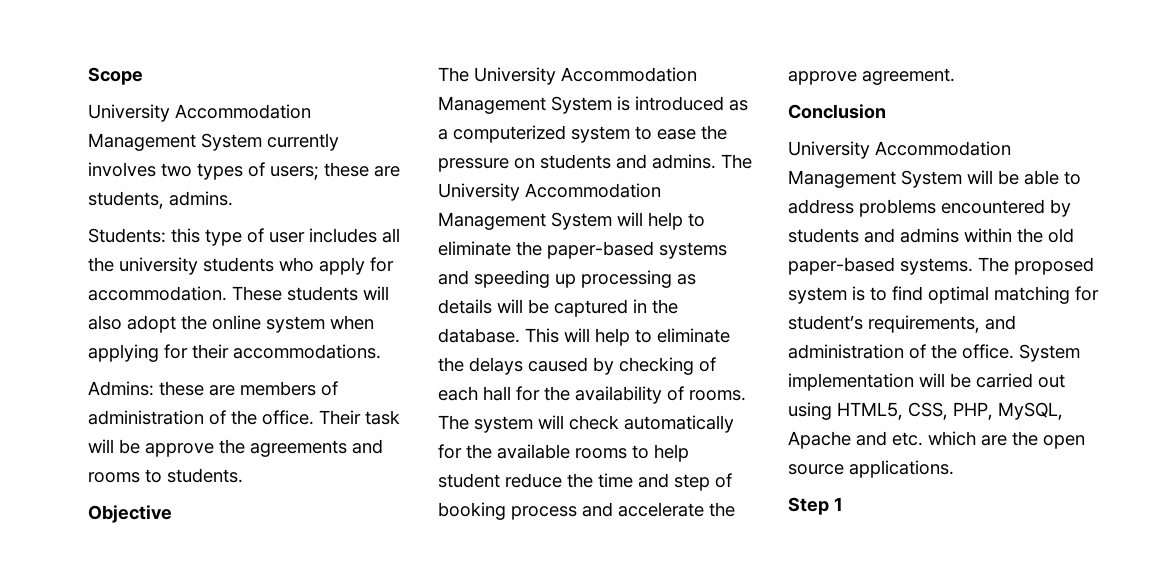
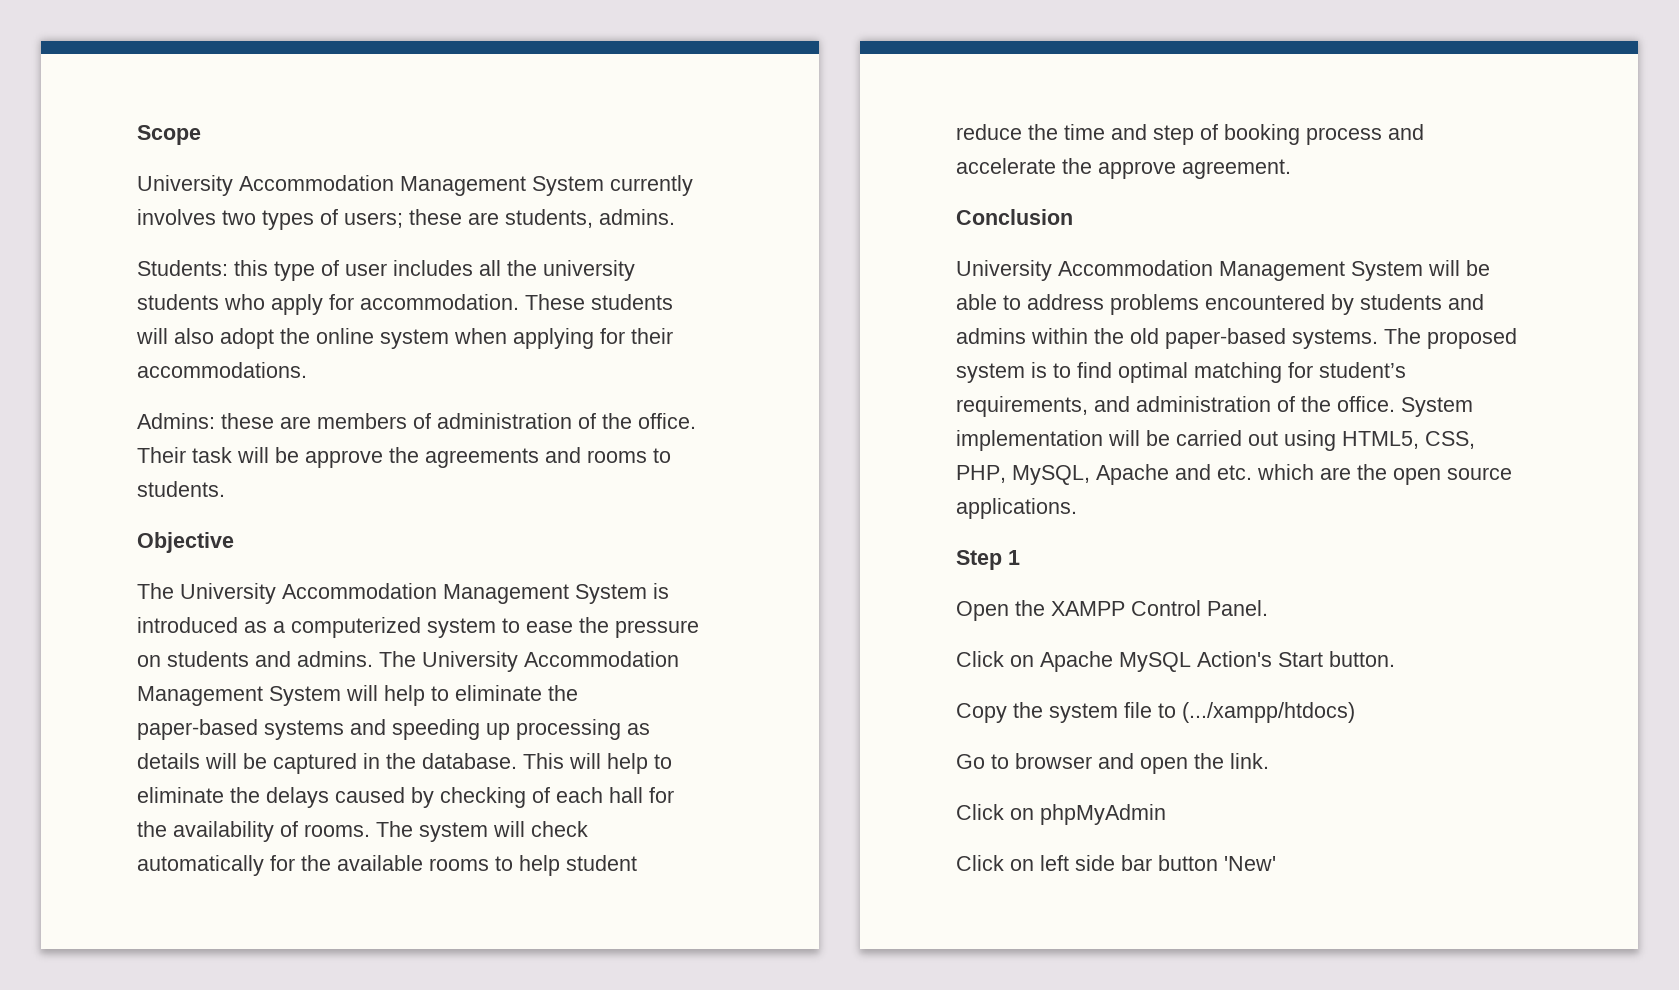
(843, 504) none -> [956,600,1268,621] [956,651,1395,672] [956,702,1355,723] [956,753,1269,774] [956,804,1166,825] [956,855,1276,871] // Open the XAMPP Control Panel. // Click on Apache MySQL Action's Start button. // Copy the system file to (.../xampp/htdocs) // Go to browser and open the link. // Click on phpMyAdmin // Click on left side bar button 'New'

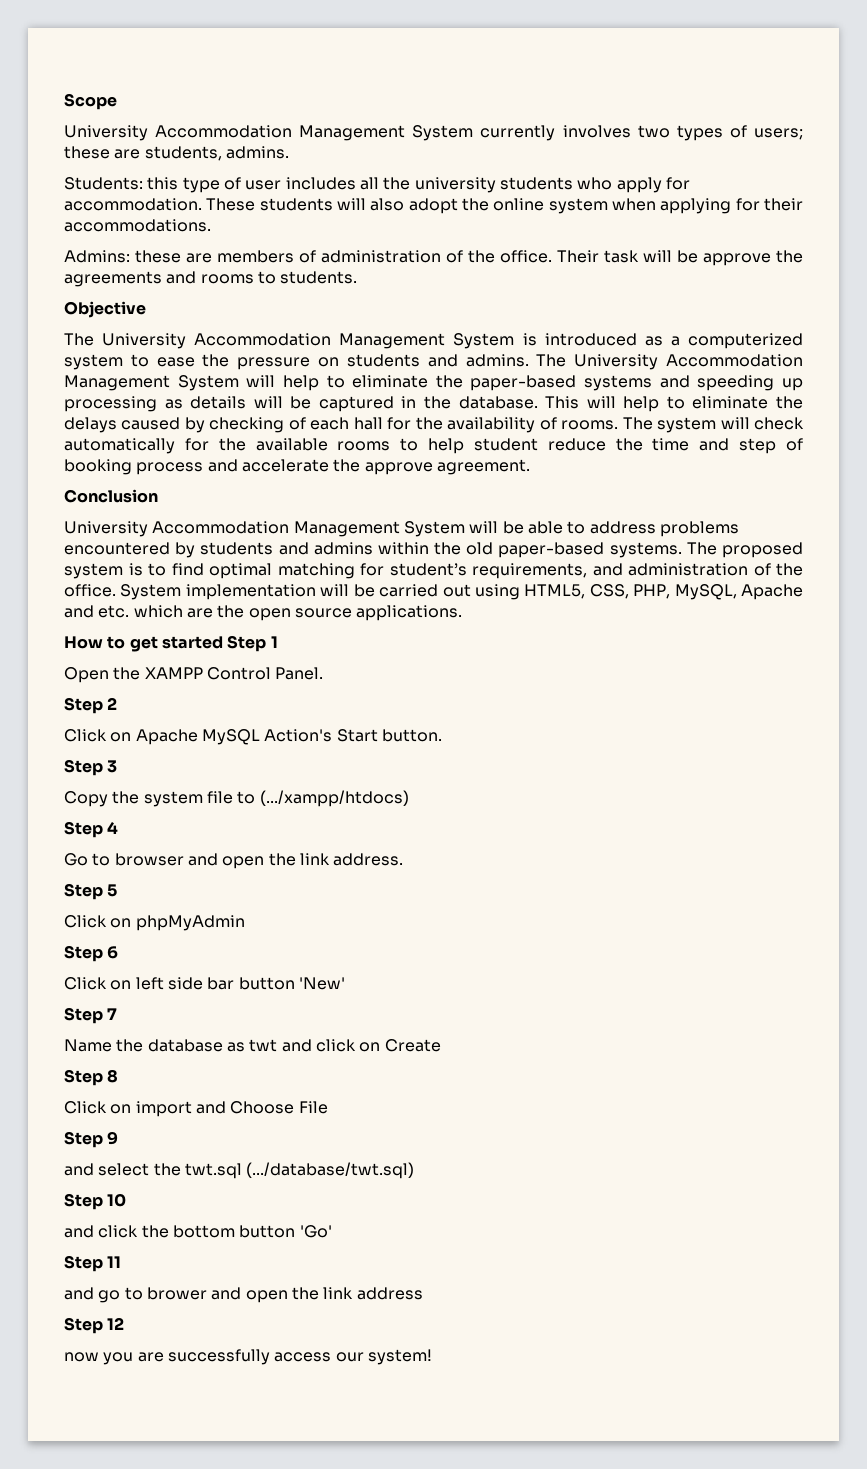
(1077, 508) none -> [64,636,223,652] How to get started
(1268, 608) none -> [64,697,118,714] // Step 2
(1395, 659) none -> [64,759,118,776] // Step 3
(1355, 712) none -> [64,821,119,838] // Step 4
[1230,753,1269,769] link. -> [299,853,404,866] [64,883,118,900] link address. // Step 5
(1166, 814) none -> [64,945,119,962] // Step 6
(1276, 863) none -> [64,1007,118,1024] [64,1039,441,1052] [64,1069,119,1086] [64,1101,328,1117] [64,1131,119,1148] [64,1162,415,1179] [64,1193,127,1210] [64,1225,332,1238] [64,1255,122,1272] [64,1287,423,1303] [64,1317,125,1334] [64,1349,432,1365] // Step 7 // Name the database as twt and click on Create // Step 8 // Click on import and Choose File // Step 9 // and select the twt.sql (.../database/twt.sql) // Step 10 // and click the bottom button 'Go' // Step 11 // and go to brower and open the link address // Step 12 // now you are successfully access our system!

